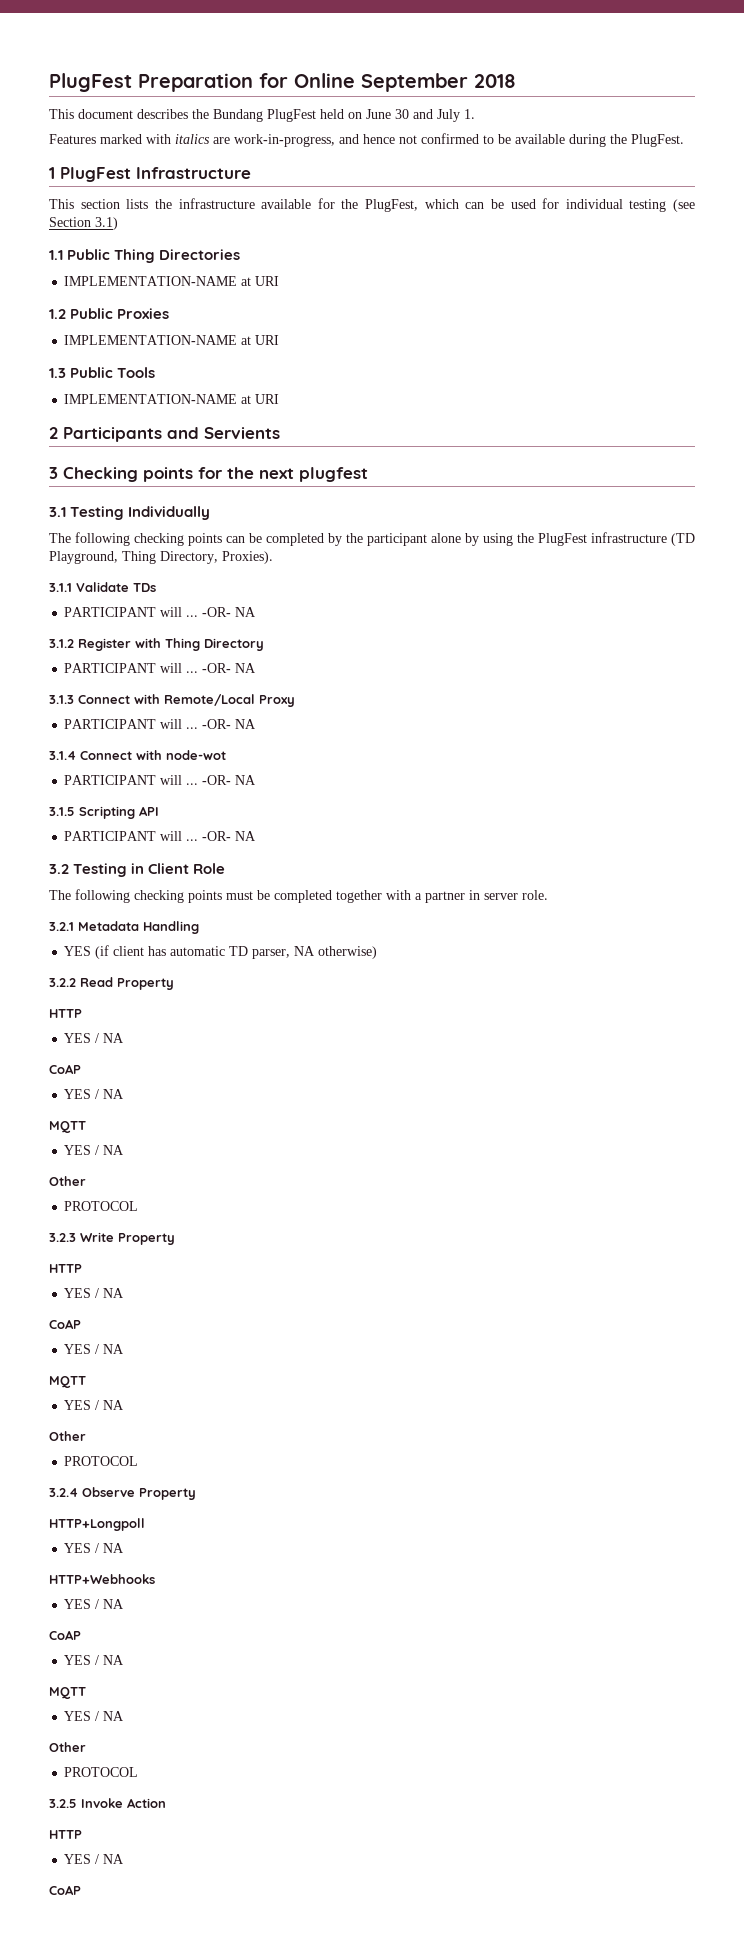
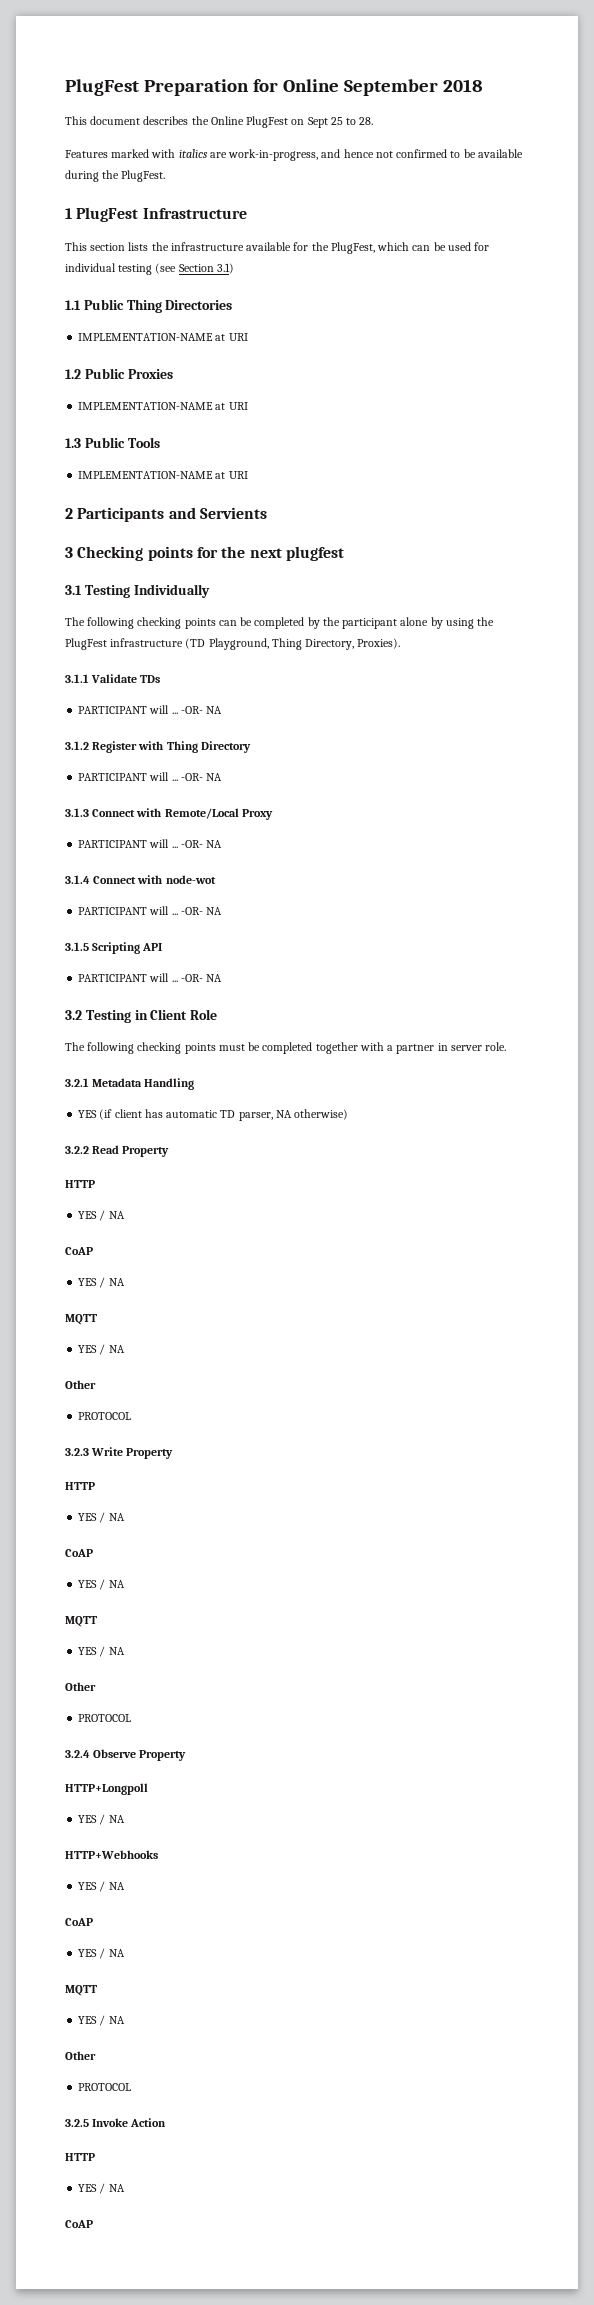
[213,109,475,122] Bundang PlugFest held on June 30 and July 1. -> [210,116,374,128] Online PlugFest on Sept 25 to 28.

